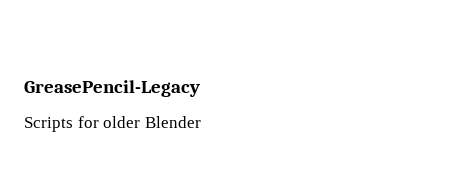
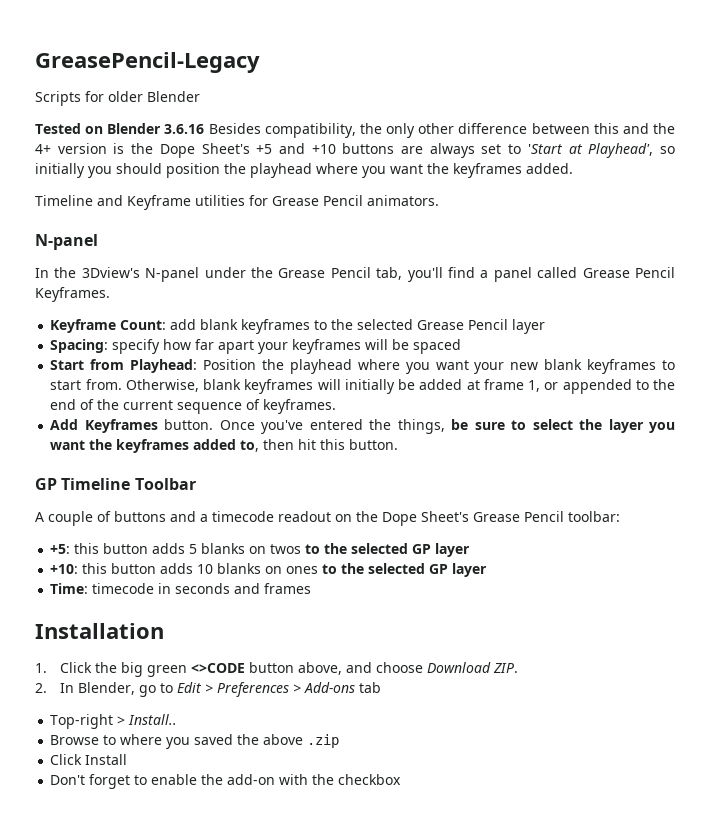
(201, 122) none -> [35,123,675,138] [35,143,675,158] [35,163,573,178] [35,195,439,210] [35,234,98,250] [35,267,675,282] [35,287,110,302] [50,319,546,334] [50,339,462,354] [50,359,675,374] [50,379,676,394] [50,399,337,414] [50,419,675,434] [50,439,399,453] [35,478,196,490] [35,511,620,526] [50,543,471,557] [50,563,488,577] [50,583,312,594] [35,623,164,639] [35,662,519,677] [35,682,382,697] [50,714,178,729] [50,734,340,749] [50,754,128,765] [50,774,402,789] // Tested on Blender 3.6.16 Besides compatibility, the only other difference between this and the 4+ version is the Dope Sheet's +5 and +10 buttons are always set to 'Start at Playhead', so initially you should position the playhead where you want the keyframes added. // Timeline and Keyframe utilities for Grease Pencil animators. // N-panel // In the 3Dview's N-panel under the Grease Pencil tab, you'll find a panel called Grease Pencil Keyframes. // Keyframe Count: add blank keyframes to the selected Grease Pencil layer // Spacing: specify how far apart your keyframes will be spaced // Start from Playhead: Position the playhead where you want your new blank keyframes to start from. Otherwise, blank keyframes will initially be added at frame 1, or appended to the end of the current sequence of keyframes. // Add Keyframes button. Once you've entered the things, be sure to select the layer you want the keyframes added to, then hit this button. // GP Timeline Toolbar // A couple of buttons and a timecode readout on the Dope Sheet's Grease Pencil toolbar: // +5: this button adds 5 blanks on twos to the selected GP layer // +10: this button adds 10 blanks on ones to the selected GP layer // Time: timecode in seconds and frames // Installation // 1. Click the big green <>CODE button above, and choose Download ZIP. // 2. In Blender, go to Edit > Preferences > Add-ons tab // Top-right > Install.. // Browse to where you saved the above .zip // Click Install // Don't forget to enable the add-on with the checkbox

